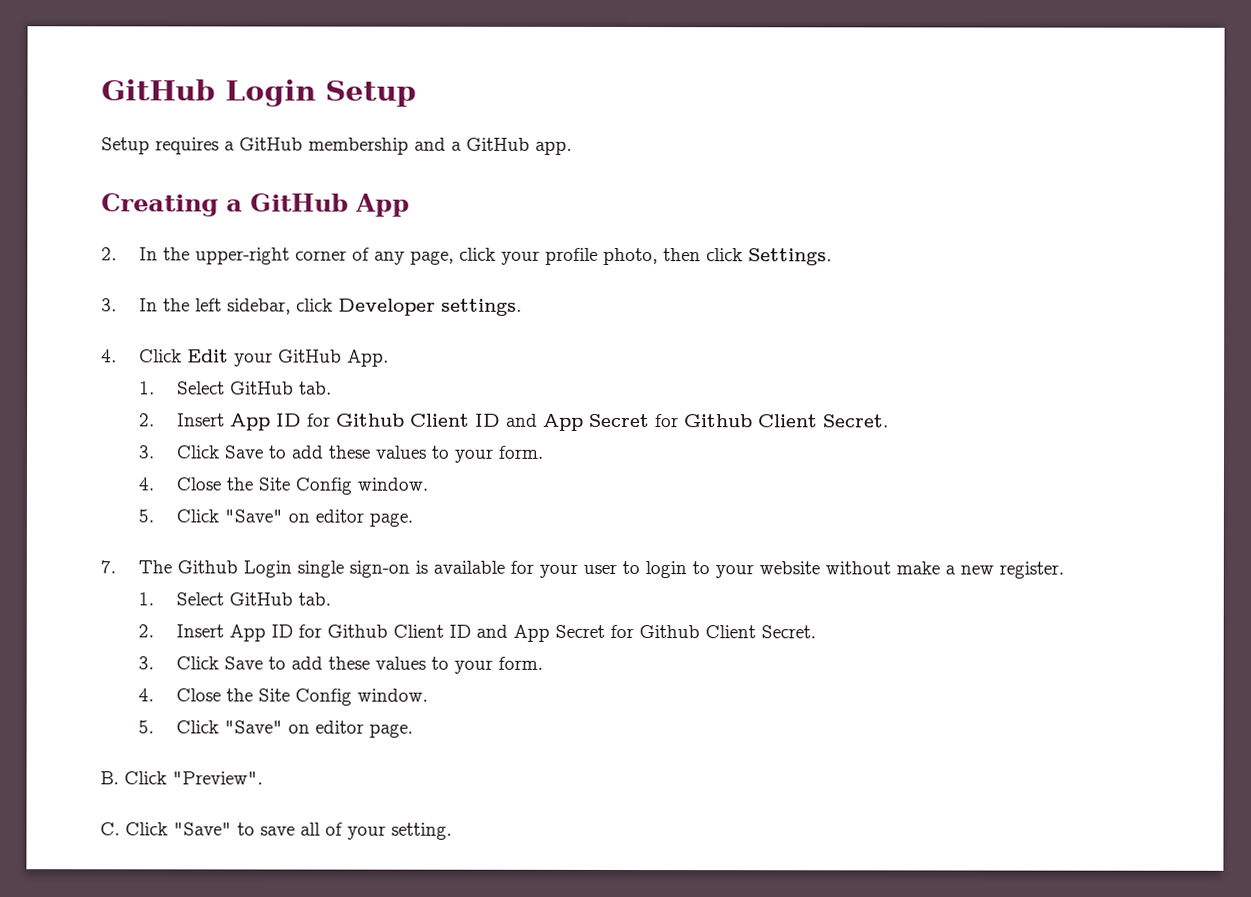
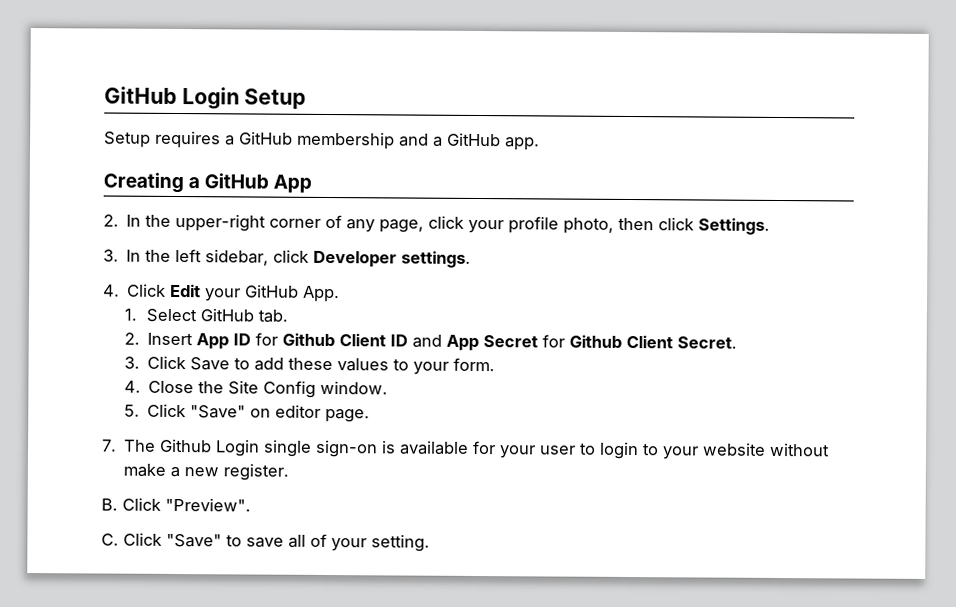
[137,592,331,606] [137,624,816,642] [137,656,543,674] [137,688,428,706] [137,720,413,738] // 1. Select GitHub tab. // 2. Insert App ID for Github Client ID and App Secret for Github Client Secret. // 3. Click Save to add these values to your form. // 4. Close the Site Config window. // 5. Click "Save" on editor page. -> (290, 472) none

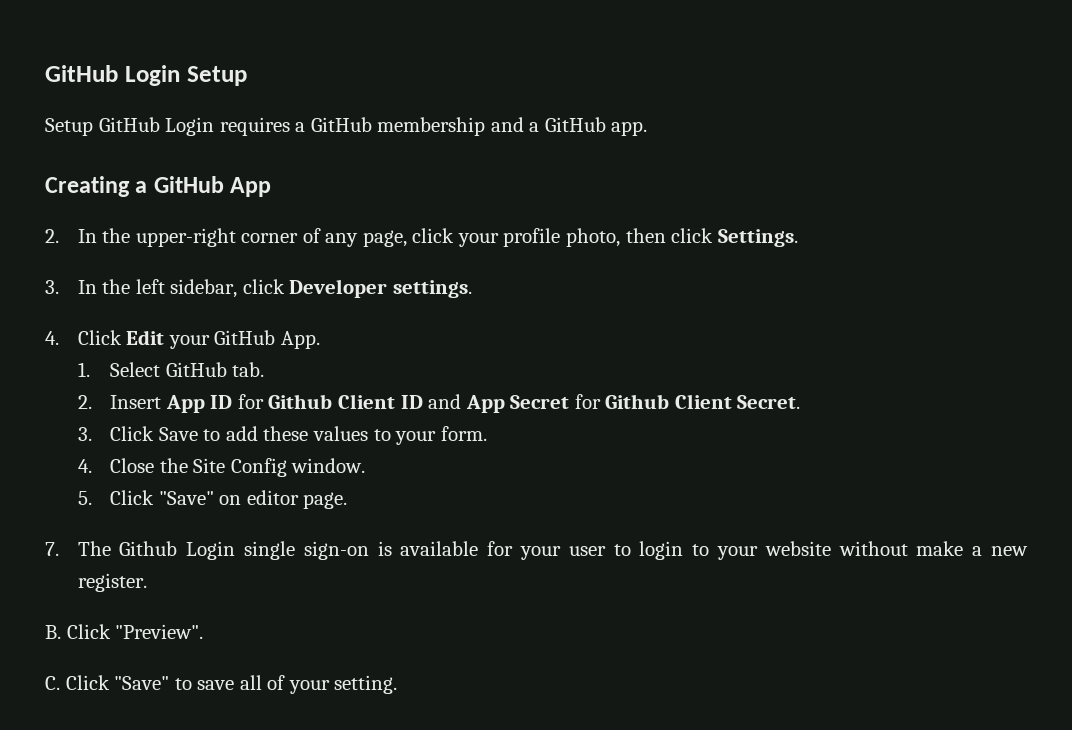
(151, 139) none -> [98,117,215,136] GitHub Login

